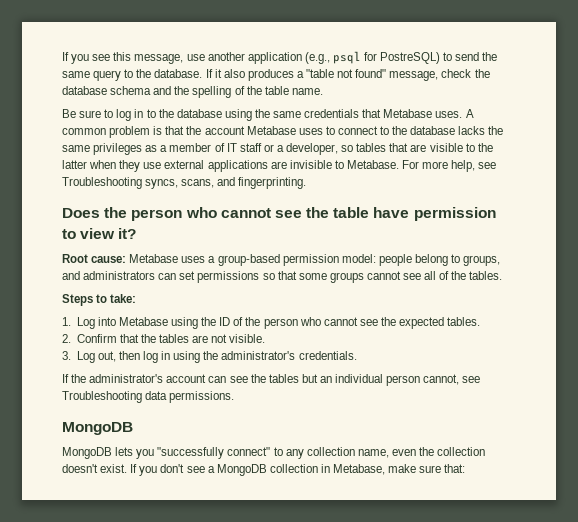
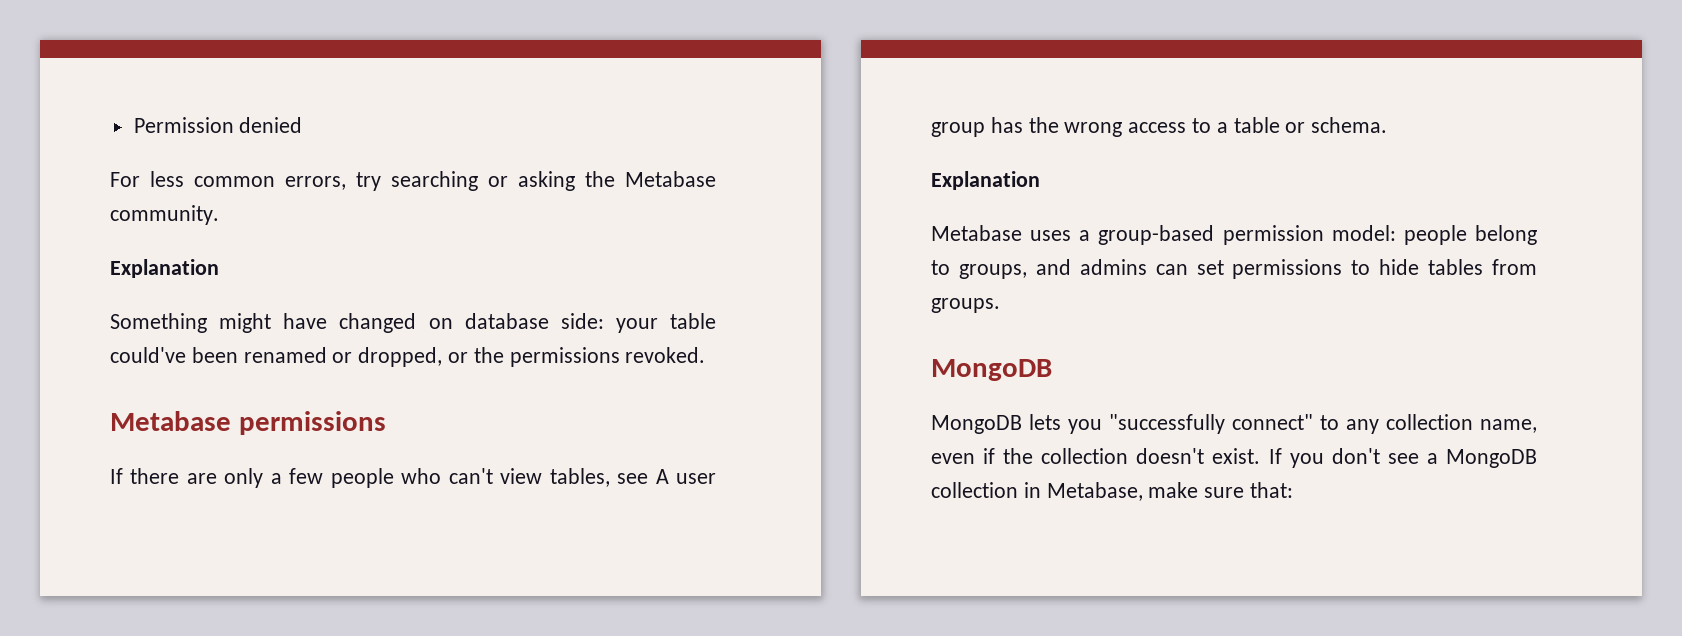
[62,51,498,64] [62,69,490,81] [62,86,323,98] [62,109,474,121] [62,126,504,138] [62,143,493,155] [62,160,497,172] [62,177,307,189] [62,207,496,221] [62,228,137,239] [62,254,127,263] If you see this message, use another application (e.g., psql for PostreSQL) to send the same query to the database. If it also produces a "table not found" message, check the database schema and the spelling of the table name. // Be sure to log in to the database using the same credentials that Metabase uses. A common problem is that the account Metabase uses to connect to the database lacks the same privileges as a member of IT staff or a developer, so tables that are visible to the latter when they use external applications are invisible to Metabase. For more help, see Troubleshooting syncs, scans, and fingerprinting. // Does the person who cannot see the table have permission to view it? // Root cause: -> [133,117,303,133] [110,171,716,191] [110,205,219,225] [110,259,219,278] [110,313,716,333] [110,347,706,367] [110,411,386,435] [110,468,716,488] [931,117,1388,137] [931,171,1040,190] Permission denied // For less common errors, try searching or asking the Metabase community. // Explanation // Something might have changed on database side: your table could've been renamed or dropped, or the permissions revoked. // Metabase permissions // If there are only a few people who can't view tables, see A user group has the wrong access to a table or schema. // Explanation //
[83,271,156,280] administrators -> [1079,259,1147,275] admins
[262,271,503,283] [62,294,137,306] [62,317,481,329] [62,334,266,343] [62,351,357,363] [62,374,481,386] [62,391,235,403] so that some groups cannot see all of the tables. // Steps to take: // 1. Log into Metabase using the ID of the person who cannot see the expected tables. // 2. Confirm that the tables are not visible. // 3. Log out, then log in using the administrator's credentials. // If the administrator's account can see the tables but an individual person cannot, see Troubleshooting data permissions. -> [1351,259,1537,275] [931,298,1000,313] to hide tables from groups.
(416, 452) none -> [983,448,996,464] if

